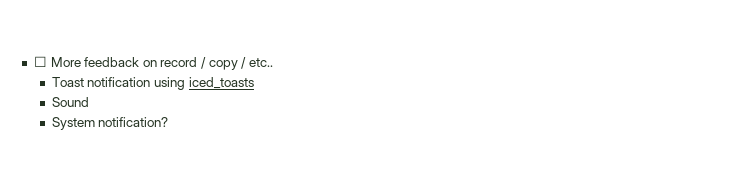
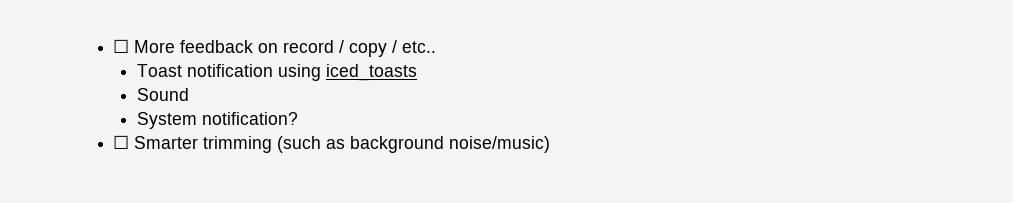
(169, 122) none -> [113,135,551,153] // ☐ Smarter trimming (such as background noise/music)

